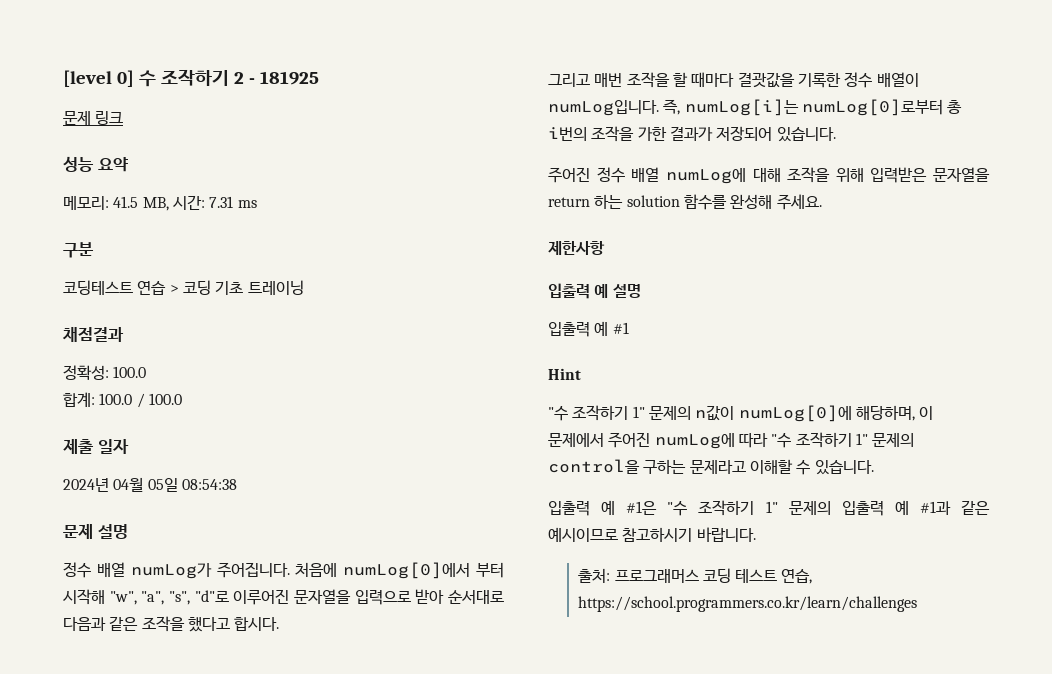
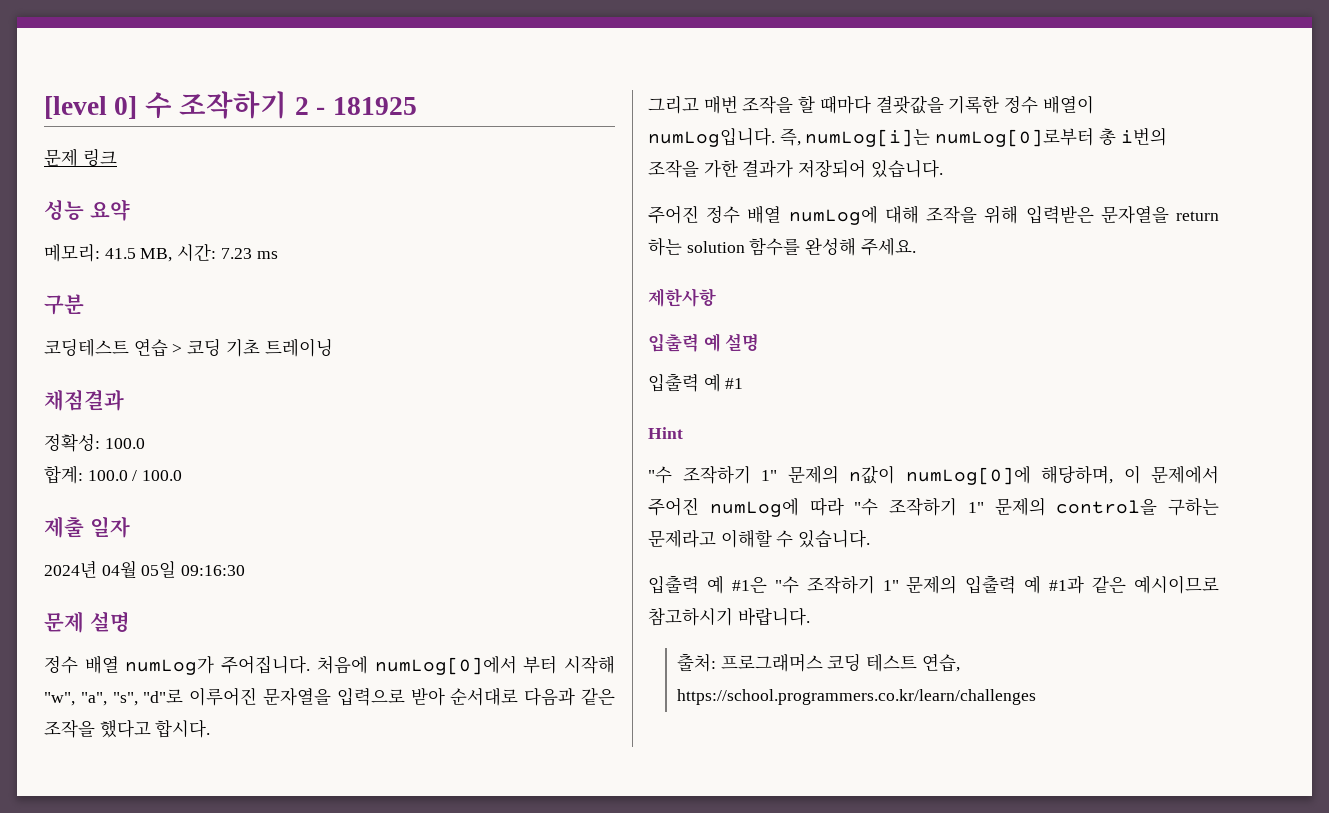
[209,196,234,208] 7.31 -> [220,248,252,259] 7.23
[181,479,237,490] 08:54:38 -> [181,565,246,576] 09:16:30

